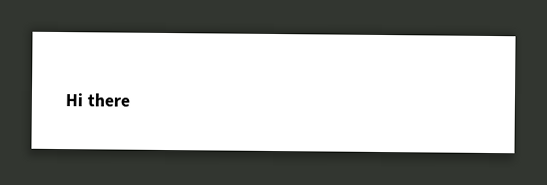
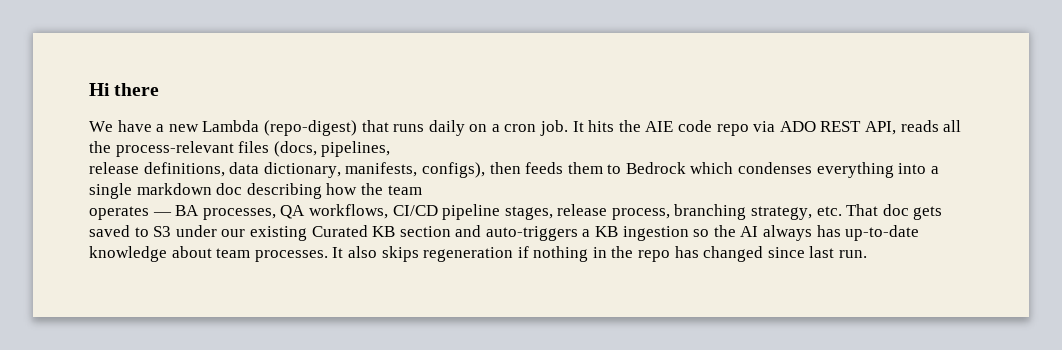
(130, 100) none -> [89,120,962,136] [89,141,391,157] [89,162,939,178] [89,183,422,199] [89,204,943,220] [89,225,920,241] [89,246,868,262] // We have a new Lambda (repo-digest) that runs daily on a cron job. It hits the AIE code repo via ADO REST API, reads all the process-relevant files (docs, pipelines, // release definitions, data dictionary, manifests, configs), then feeds them to Bedrock which condenses everything into a single markdown doc describing how the team // operates — BA processes, QA workflows, CI/CD pipeline stages, release process, branching strategy, etc. That doc gets saved to S3 under our existing Curated KB section and auto-triggers a KB ingestion so the AI always has up-to-date knowledge about team processes. It also skips regeneration if nothing in the repo has changed since last run.

